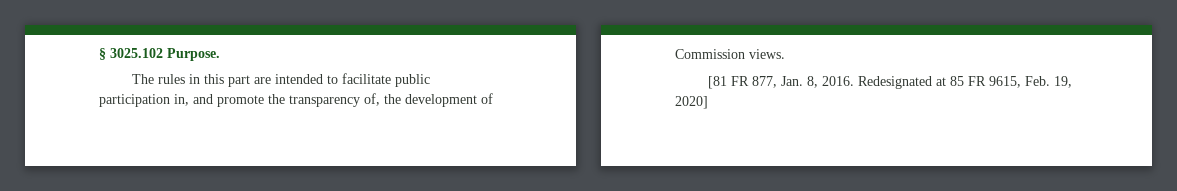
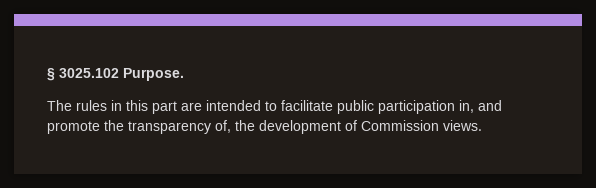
[708,76,1073,89] [675,96,708,109] // [81 FR 877, Jan. 8, 2016. Redesignated at 85 FR 9615, Feb. 19, 2020] -> (482, 125) none

